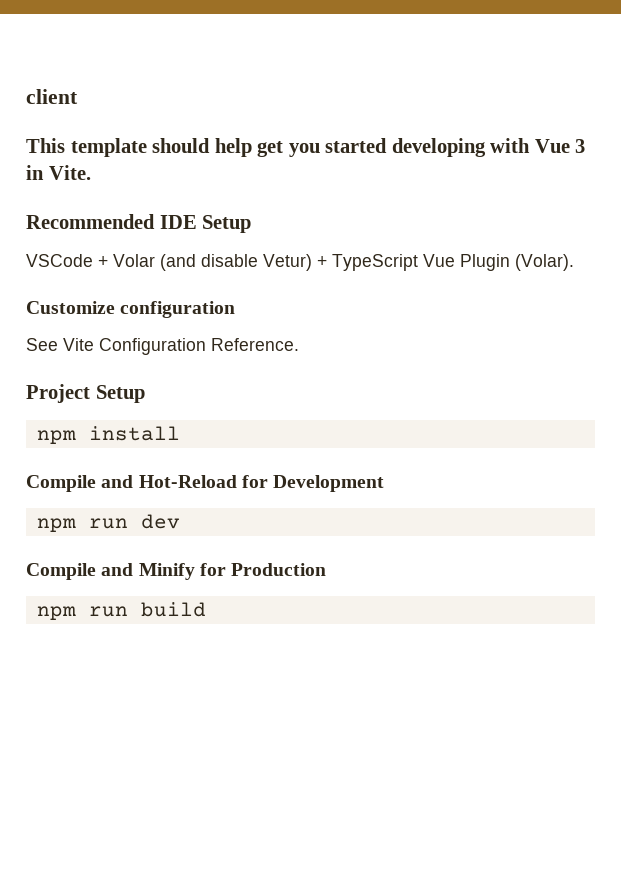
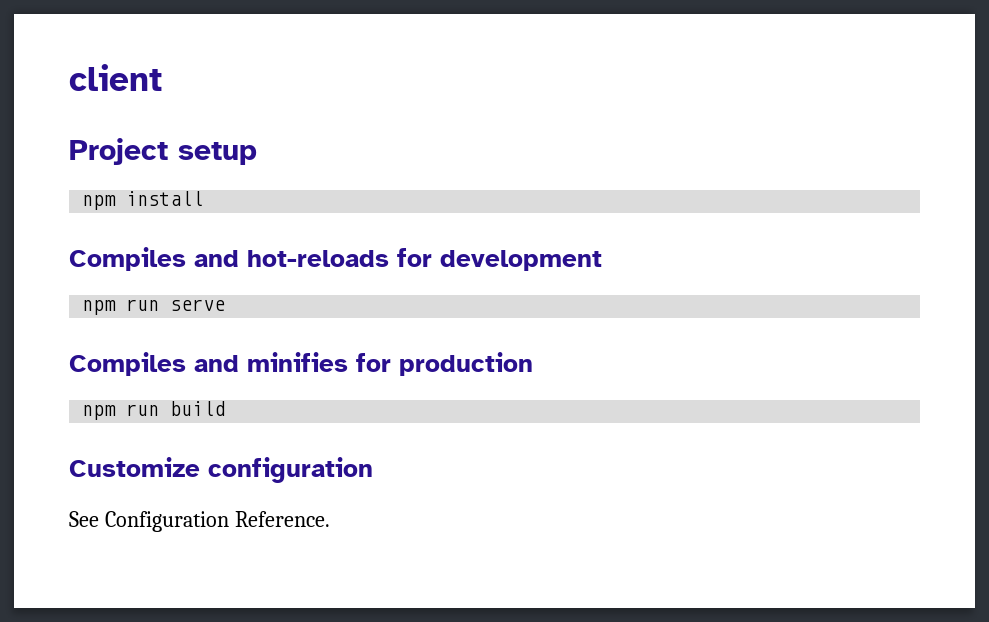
[26,138,586,157] [26,165,91,180] [26,214,252,233] [26,254,574,271] This template should help get you started developing with Vue 3 in Vite. // Recommended IDE Setup // VSCode + Volar (and disable Vetur) + TypeScript Vue Plugin (Volar). -> [69,138,257,165] [82,191,204,210] [69,247,602,271] [82,299,226,315] [69,352,533,376] [82,401,226,420] Project setup // npm install // Compiles and hot-reloads for development // npm run serve // Compiles and minifies for production // npm run build
[63,338,94,351] Vite -> (99, 519) none
[26,384,145,403] [36,426,180,444] [26,475,385,492] [36,514,180,532] [26,563,327,580] [36,602,206,620] // Project Setup // npm install // Compile and Hot-Reload for Development // npm run dev // Compile and Minify for Production // npm run build -> (330, 519) none

